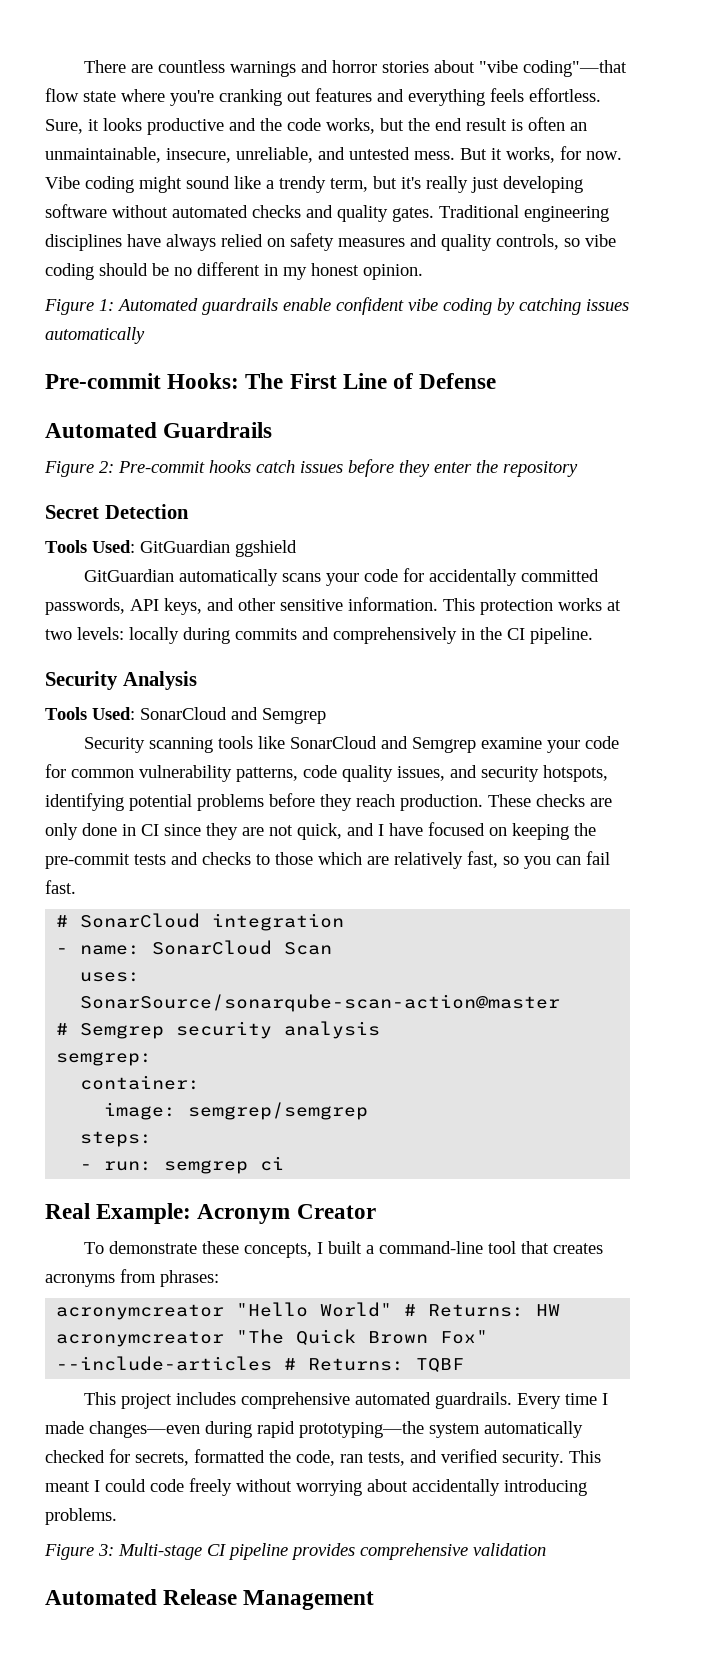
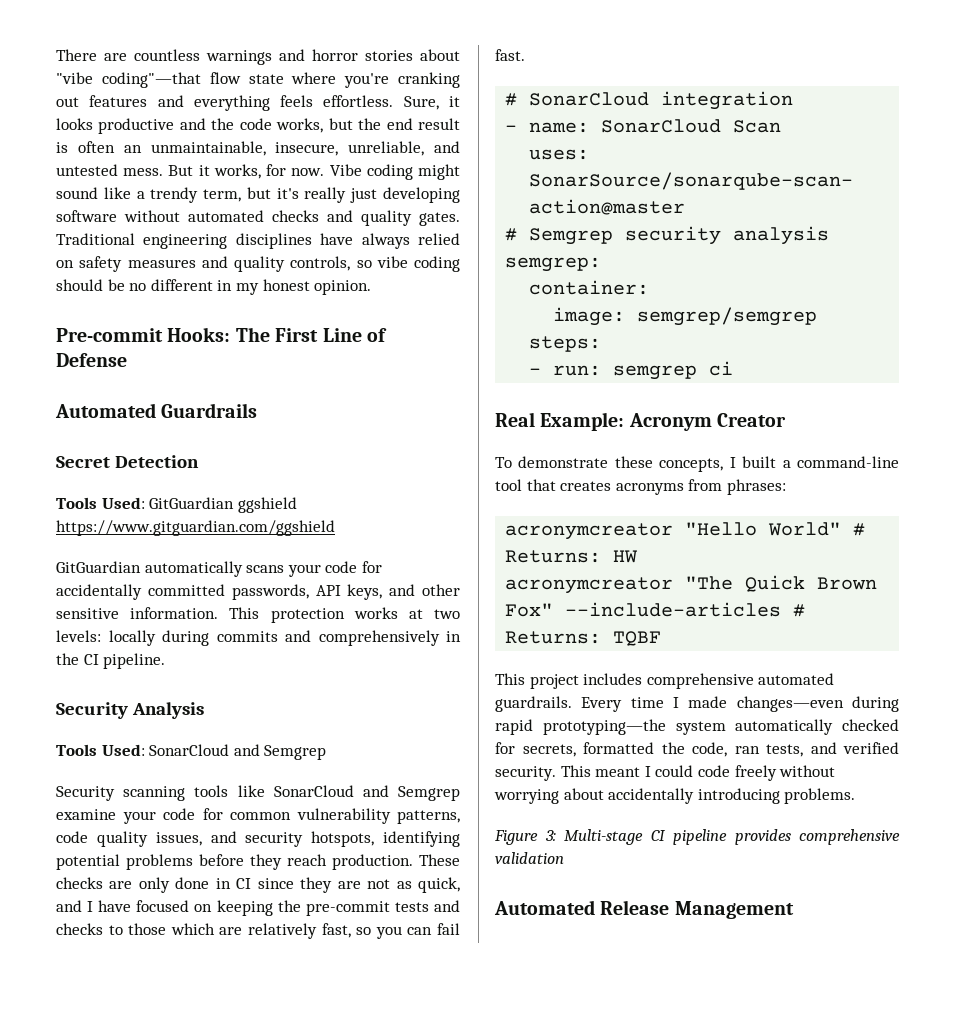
[44,297,629,315] [45,327,145,344] // Figure 1: Automated guardrails enable confident vibe coding by catching issues automatically -> (372, 287) none
[44,459,578,477] // Figure 2: Pre-commit hooks catch issues before they enter the repository -> (258, 410) none
(297, 548) none -> [56,520,335,536] https://www.gitguardian.com/ggshield
(293, 830) none -> [396,881,412,889] as

